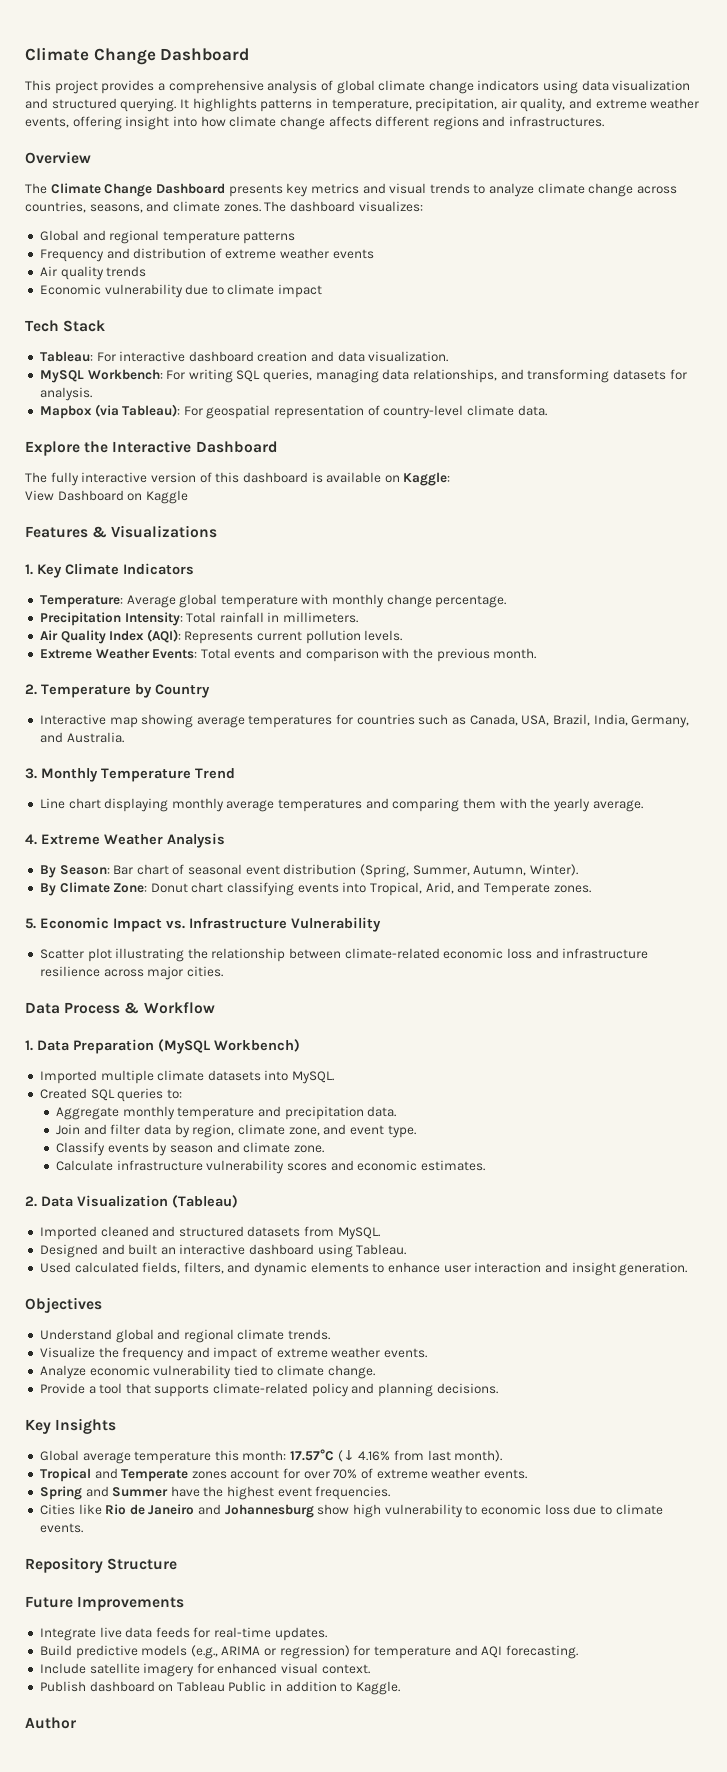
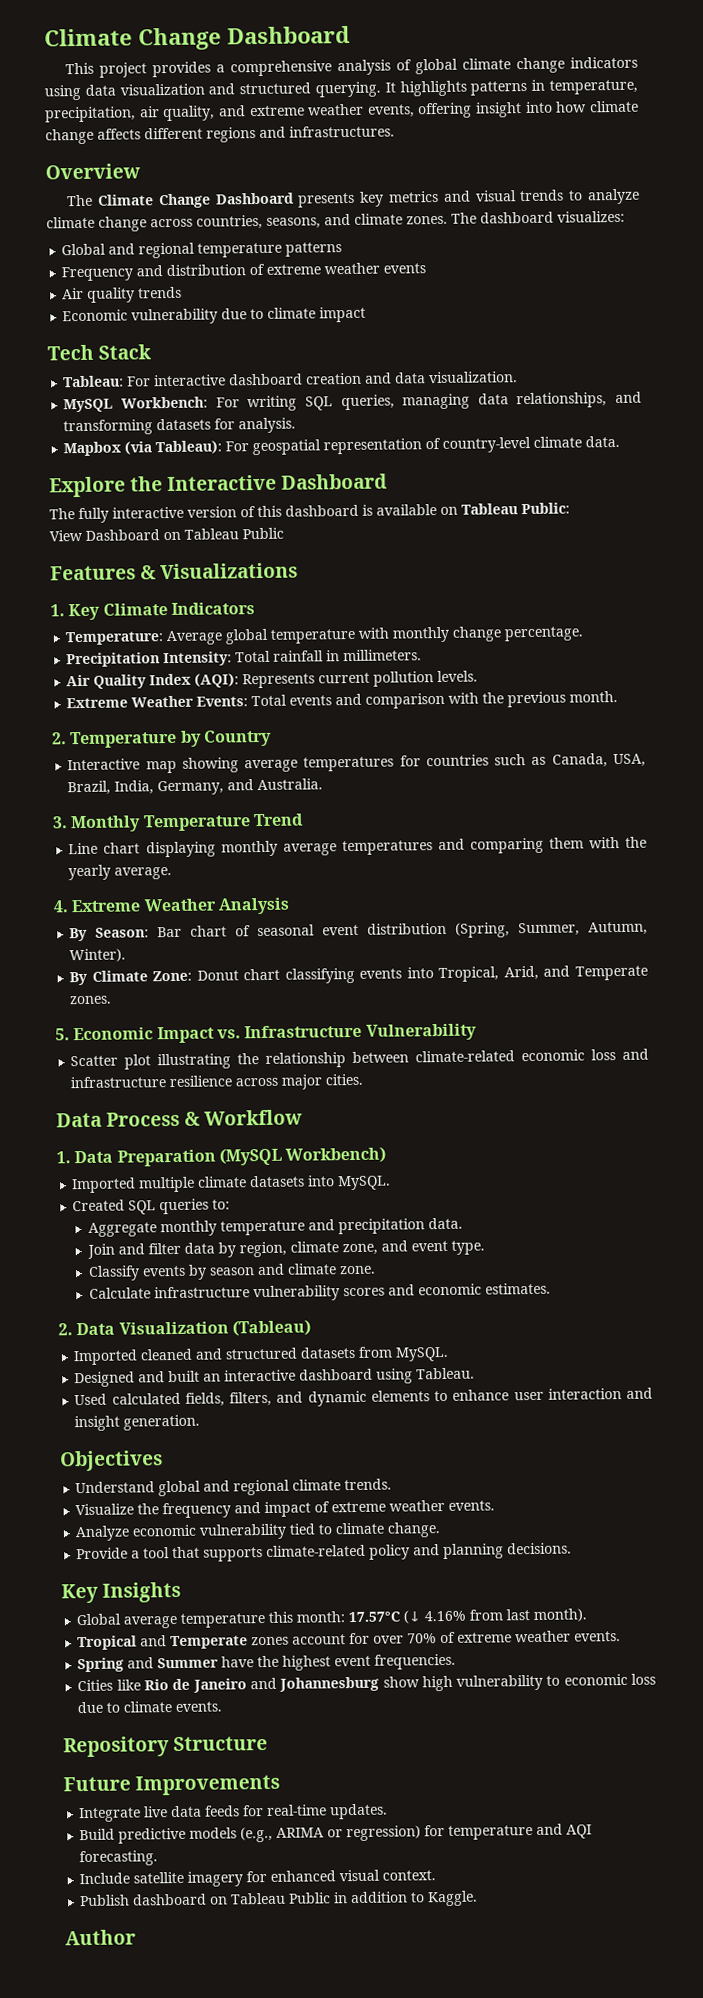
[403,472,451,486] Kaggle: -> [461,502,570,515] Tableau Public:
[145,490,188,504] Kaggle -> [184,527,284,540] Tableau Public

